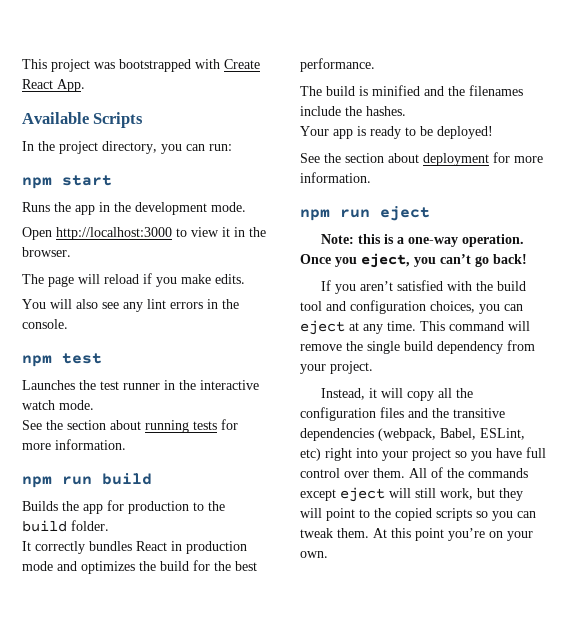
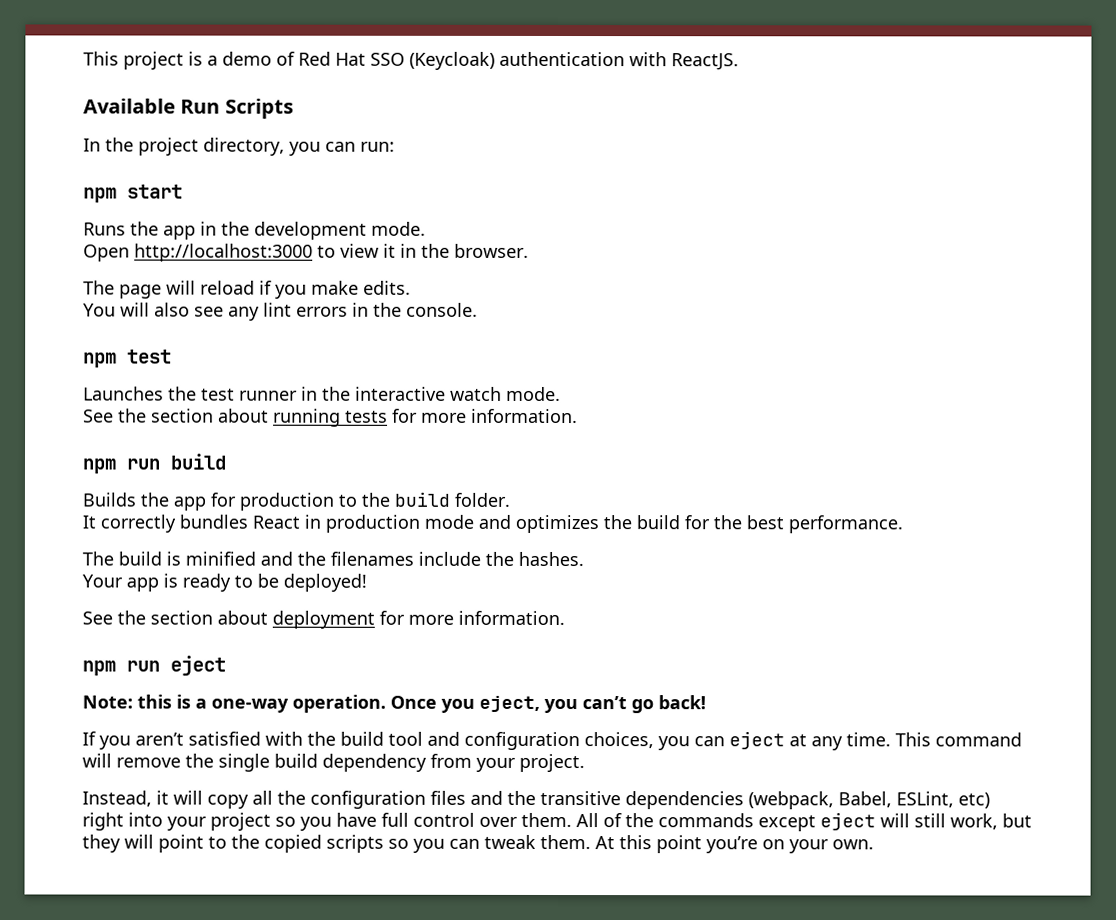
[94,59,260,72] [22,79,85,92] was bootstrapped with Create React App. -> [188,51,739,71] is a demo of Red Hat SSO (Keycloak) authentication with ReactJS.
(89, 118) none -> [180,99,221,114] Run

